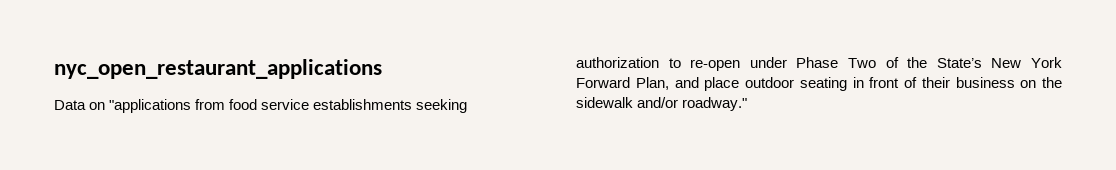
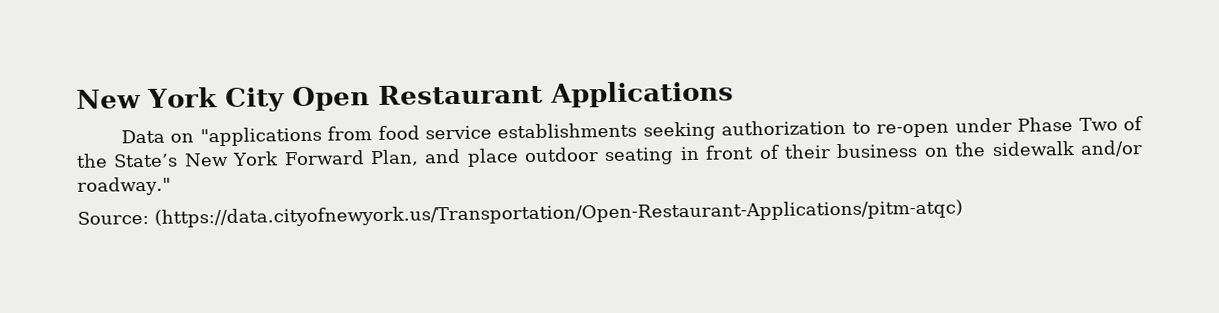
[54,59,382,79] nyc_open_restaurant_applications -> [76,80,734,112] New York City Open Restaurant Applications
(748, 104) none -> [77,199,963,228] // Source: (https://data.cityofnewyork.us/Transportation/Open-Restaurant-Applications/pitm-atqc)

